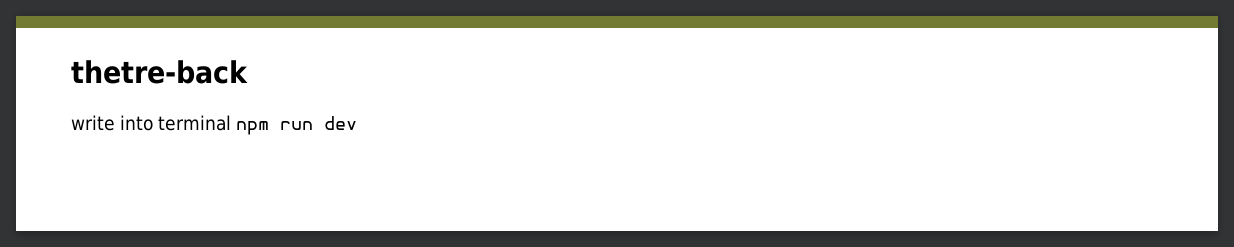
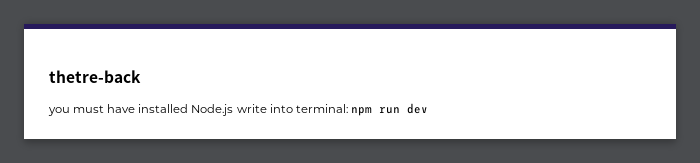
(248, 72) none -> [48,104,234,116] you must have installed Node.js
[158,115,232,131] terminal -> [295,104,348,113] terminal:

